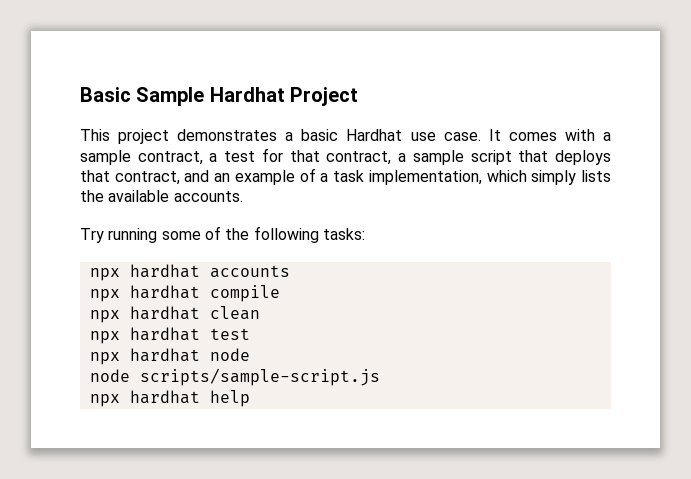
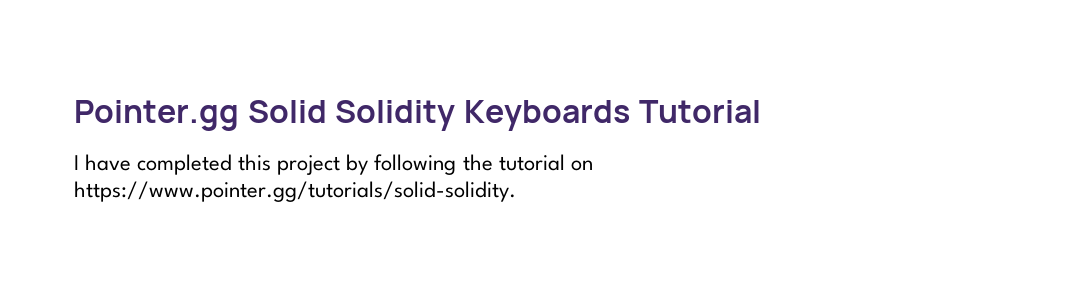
[80,87,359,106] [80,129,612,144] [80,148,611,165] [80,168,611,185] [80,190,243,202] [80,226,365,243] [89,264,290,281] [89,285,280,302] [89,306,260,323] [89,327,250,344] [89,348,250,365] [89,368,380,386] [89,390,250,407] Basic Sample Hardhat Project // This project demonstrates a basic Hardhat use case. It comes with a sample contract, a test for that contract, a sample script that deploys that contract, and an example of a task implementation, which simply lists the available accounts. // Try running some of the following tasks: // npx hardhat accounts // npx hardhat compile // npx hardhat clean // npx hardhat test // npx hardhat node // node scripts/sample-script.js // npx hardhat help -> [74,100,761,131] [74,154,593,175] [74,181,516,202] Pointer.gg Solid Solidity Keyboards Tutorial // I have completed this project by following the tutorial on https://www.pointer.gg/tutorials/solid-solidity.

